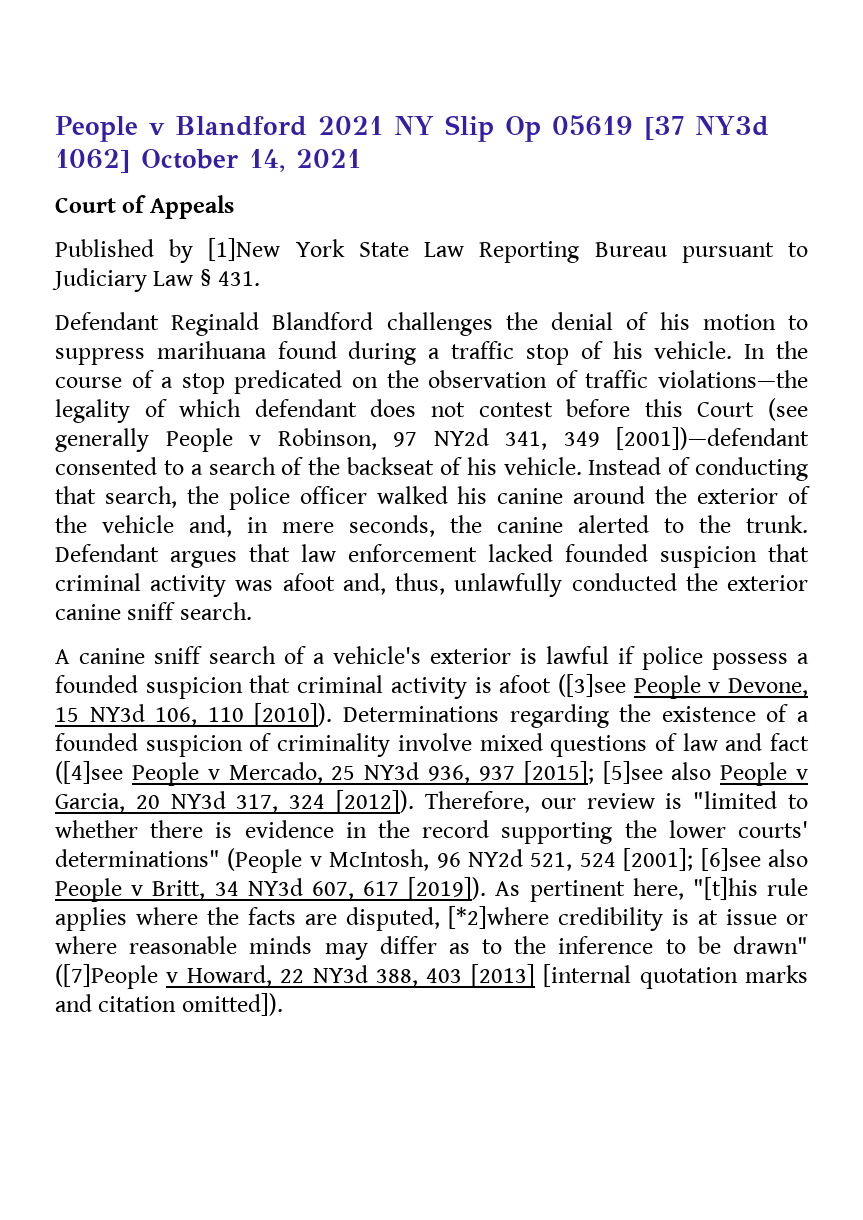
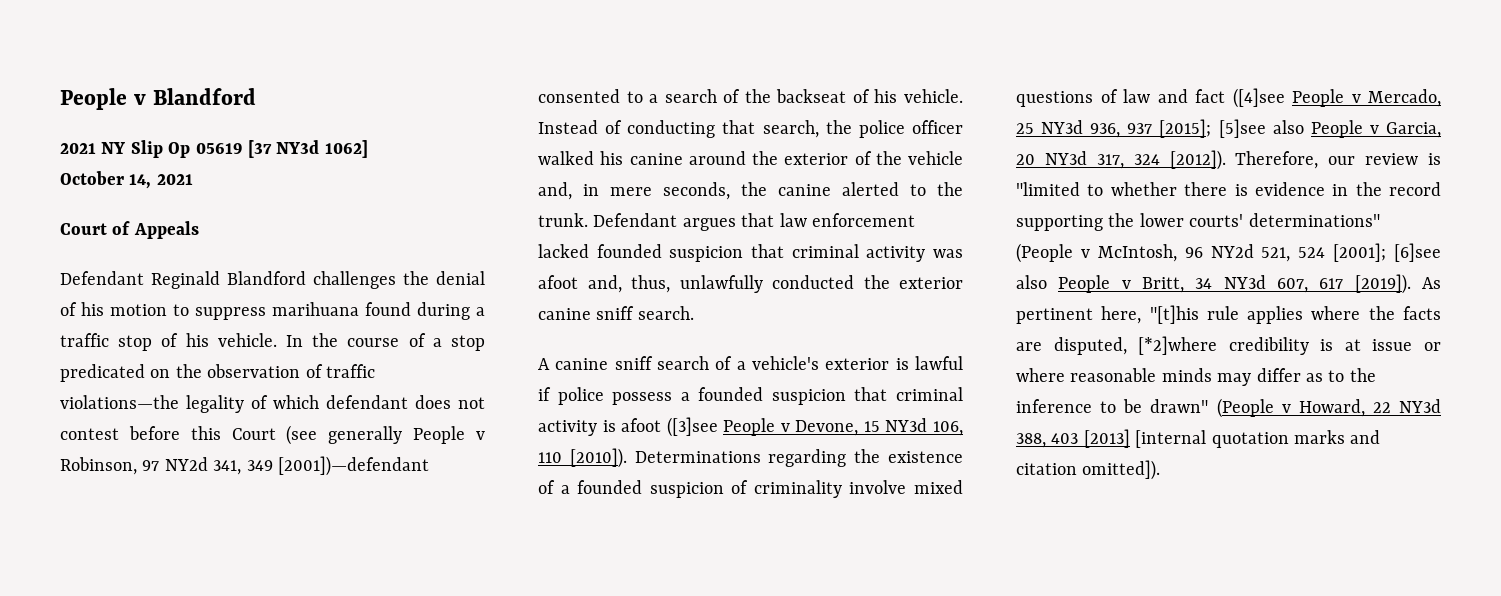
(307, 126) none -> (256, 96) //
(130, 161) none -> (368, 149) //
[55,238,808,263] [52,268,261,292] // Published by [1]New York State Law Reporting Bureau pursuant to Judiciary Law § 431. -> (199, 230) none
[55,964,158,989] ([7]People -> [1216,398,1274,418] (People

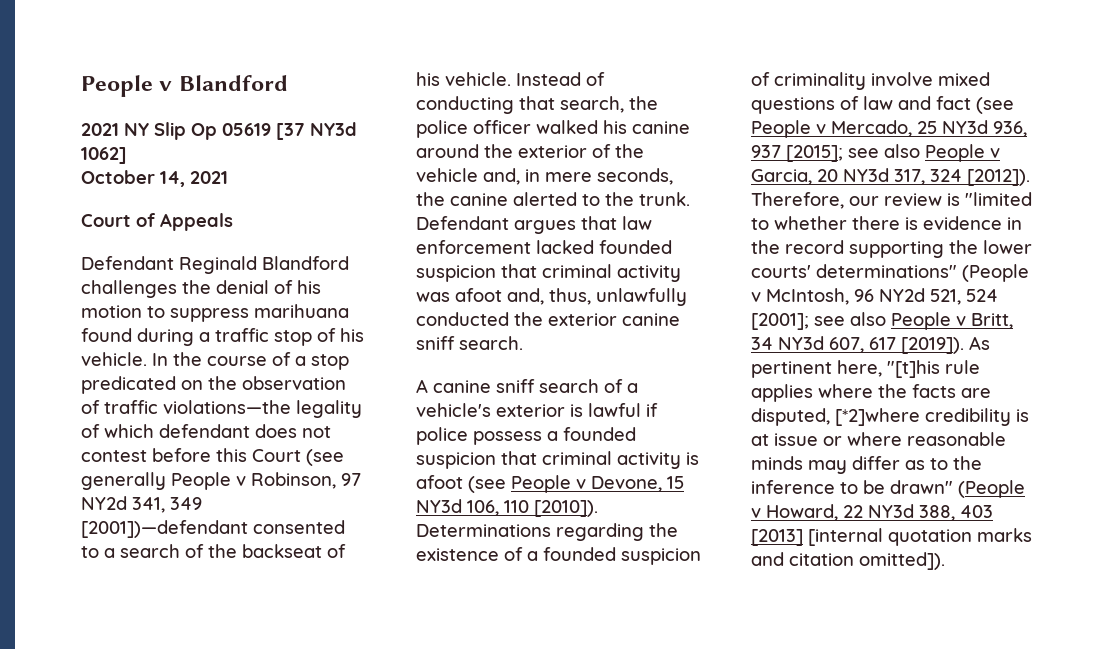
[666,417,718,437] ([3]see -> [468,476,506,493] (see
[1232,88,1285,108] ([4]see -> [976,97,1014,114] (see
[1218,119,1266,138] [5]see -> [848,148,879,158] see
[1394,243,1441,262] [6]see -> [814,316,845,326] see

